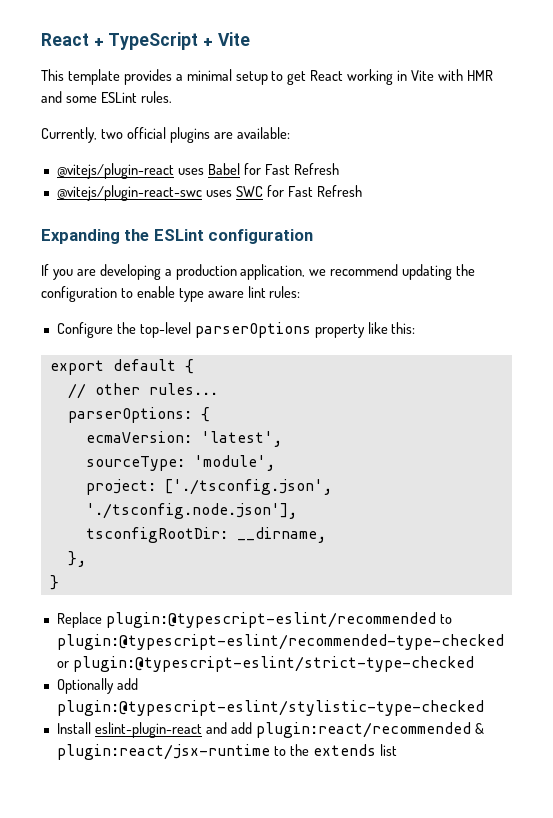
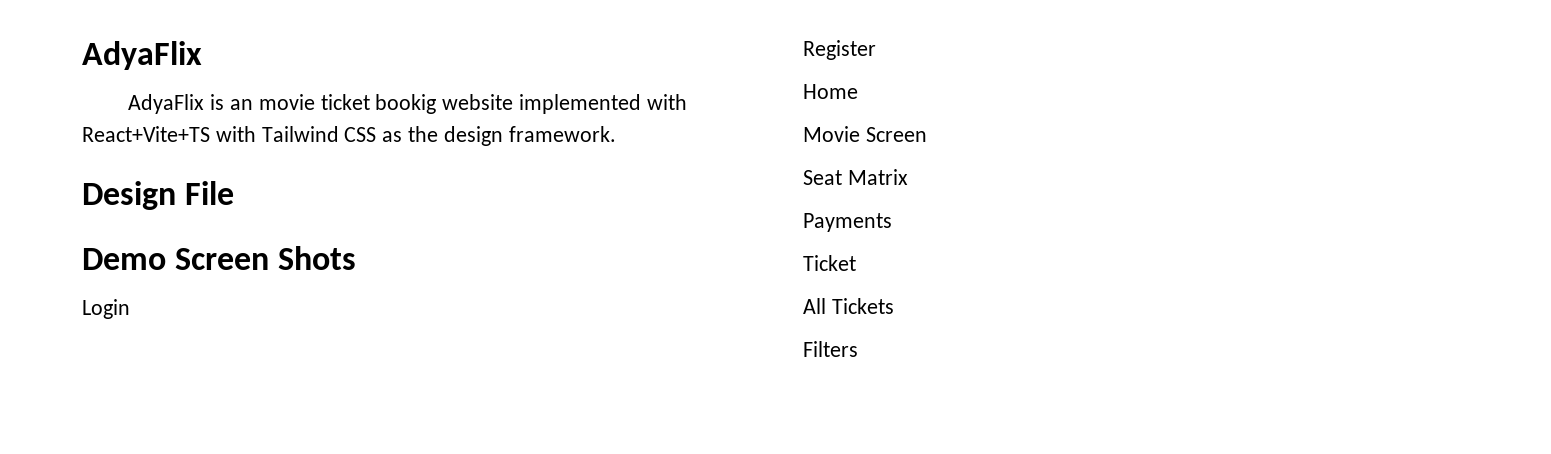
[41,32,250,50] [41,69,493,85] [41,91,172,103] [41,127,290,143] [56,163,339,179] [56,185,362,201] [41,229,314,244] [41,264,476,280] [41,286,301,302] [56,322,416,338] [49,359,194,375] [67,383,218,399] [67,407,210,423] [85,431,282,447] [85,455,275,471] [85,479,332,495] [85,503,297,519] [85,527,326,543] [67,551,86,567] [49,575,59,590] [56,612,452,628] [56,634,504,650] [56,656,474,672] [56,678,138,694] [56,700,484,716] [56,722,484,738] [56,744,397,760] React + TypeScript + Vite // This template provides a minimal setup to get React working in Vite with HMR and some ESLint rules. // Currently, two official plugins are available: // @vitejs/plugin-react uses Babel for Fast Refresh // @vitejs/plugin-react-swc uses SWC for Fast Refresh // Expanding the ESLint configuration // If you are developing a production application, we recommend updating the configuration to enable type aware lint rules: // Configure the top-level parserOptions property like this: // export default { // // other rules... // parserOptions: { // ecmaVersion: 'latest', // sourceType: 'module', // project: ['./tsconfig.json', './tsconfig.node.json'], // tsconfigRootDir: __dirname, // }, // } // Replace plugin:@typescript-eslint/recommended to plugin:@typescript-eslint/recommended-type-checked or plugin:@typescript-eslint/strict-type-checked // Optionally add plugin:@typescript-eslint/stylistic-type-checked // Install eslint-plugin-react and add plugin:react/recommended & plugin:react/jsx-runtime to the extends list -> [82,41,202,70] [128,94,687,114] [82,126,616,146] [82,181,235,210] [82,246,357,270] [82,299,130,319] [803,40,876,60] [803,84,858,99] [803,126,927,142] [803,169,908,185] [803,213,892,232] [803,255,856,271] [803,298,894,314] [803,341,858,357] AdyaFlix // AdyaFlix is an movie ticket bookig website implemented with React+Vite+TS with Tailwind CSS as the design framework. // Design File // Demo Screen Shots // Login // Register // Home // Movie Screen // Seat Matrix // Payments // Ticket // All Tickets // Filters

